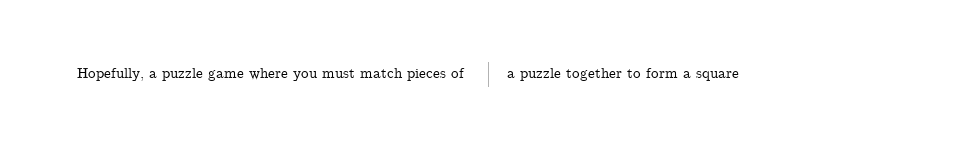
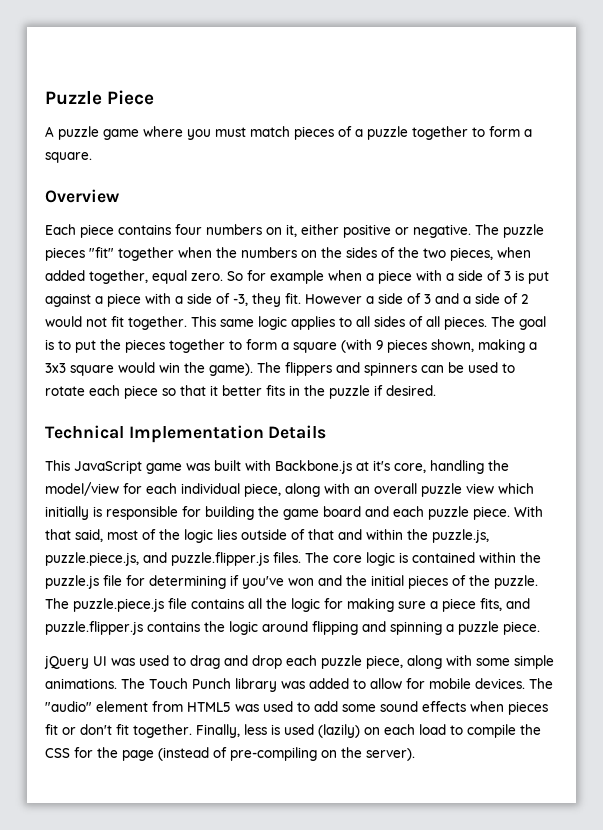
[77,68,157,81] Hopefully, a -> [45,90,155,105] [45,126,54,137] Puzzle Piece // A
[696,71,739,81] square -> [45,152,92,163] [45,189,119,203] [45,224,544,238] [45,247,531,261] [45,270,549,284] [45,293,528,307] [45,316,546,330] [45,339,537,353] [45,362,515,376] [45,385,436,399] [45,425,327,443] [45,460,509,474] [45,482,534,497] [45,506,543,520] [45,529,489,543] [45,552,541,566] [45,575,538,589] [45,598,530,612] [45,621,540,635] [44,655,554,669] [45,678,553,692] [45,701,548,715] [45,724,541,738] [45,747,415,761] square. // Overview // Each piece contains four numbers on it, either positive or negative. The puzzle pieces "fit" together when the numbers on the sides of the two pieces, when added together, equal zero. So for example when a piece with a side of 3 is put against a piece with a side of -3, they fit. However a side of 3 and a side of 2 would not fit together. This same logic applies to all sides of all pieces. The goal is to put the pieces together to form a square (with 9 pieces shown, making a 3x3 square would win the game). The flippers and spinners can be used to rotate each piece so that it better fits in the puzzle if desired. // Technical Implementation Details // This JavaScript game was built with Backbone.js at it's core, handling the model/view for each individual piece, along with an overall puzzle view which initially is responsible for building the game board and each puzzle piece. With that said, most of the logic lies outside of that and within the puzzle.js, puzzle.piece.js, and puzzle.flipper.js files. The core logic is contained within the puzzle.js file for determining if you've won and the initial pieces of the puzzle. The puzzle.piece.js file contains all the logic for making sure a piece fits, and puzzle.flipper.js contains the logic around flipping and spinning a puzzle piece. // jQuery UI was used to drag and drop each puzzle piece, along with some simple animations. The Touch Punch library was added to allow for mobile devices. The "audio" element from HTML5 was used to add some sound effects when pieces fit or don't fit together. Finally, less is used (lazily) on each load to compile the CSS for the page (instead of pre-compiling on the server).

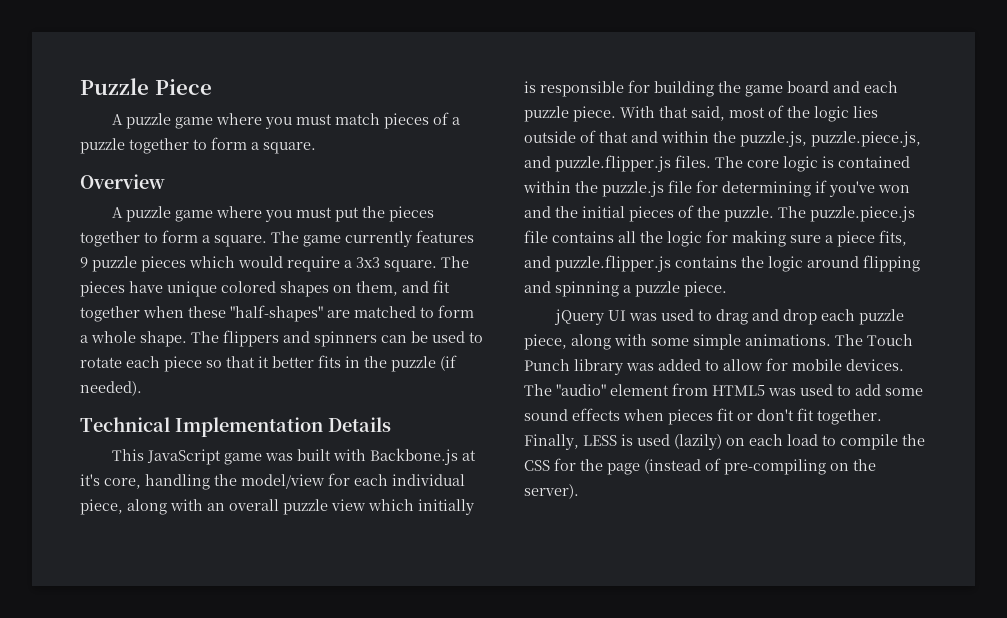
[45,224,544,238] [45,247,531,261] [45,270,549,284] [45,293,528,307] [45,316,546,330] [45,339,71,350] Each piece contains four numbers on it, either positive or negative. The puzzle pieces "fit" together when the numbers on the sides of the two pieces, when added together, equal zero. So for example when a piece with a side of 3 is put against a piece with a side of -3, they fit. However a side of 3 and a side of 2 would not fit together. This same logic applies to all sides of all pieces. The goal is to -> [112,206,333,222] A puzzle game where you must
[293,339,537,353] [45,362,253,376] square (with 9 pieces shown, making a 3x3 square would win the game). -> [214,230,474,247] [80,256,469,272] [80,280,450,297] [80,305,474,322] [80,331,187,347] square. The game currently features 9 puzzle pieces which would require a 3x3 square. The pieces have unique colored shapes on them, and fit together when these "half-shapes" are matched to form a whole shape.
[374,385,436,396] if desired. -> [440,355,457,371] [80,381,142,396] (if needed).
[244,724,267,735] less -> [583,435,617,446] LESS

